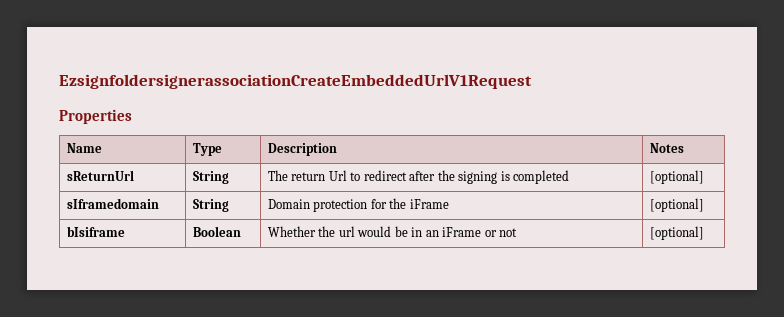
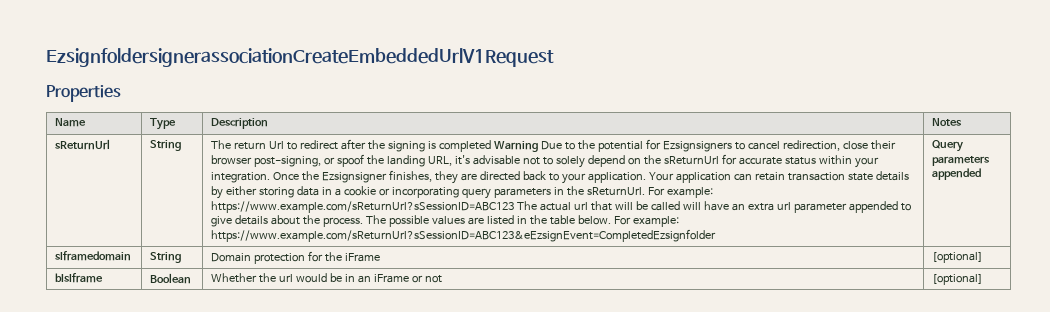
[649,170,704,184] | [optional] -> [494,139,896,152] [211,154,879,168] [211,170,909,184] [211,186,713,199] [211,201,911,213] [211,215,679,227] [211,229,717,242] [932,140,964,152] [932,156,991,166] [932,168,982,180] Warning Due to the potential for Ezsignsigners to cancel redirection, close their browser post-signing, or spoof the landing URL, it's advisable not to solely depend on the sReturnUrl for accurate status within your integration. Once the Ezsignsigner finishes, they are directed back to your application. Your application can retain transaction state details by either storing data in a cookie or incorporating query parameters in the sReturnUrl. For example: https://www.example.com/sReturnUrl?sSessionID=ABC123 The actual url that will be called will have an extra url parameter appended to give details about the process. The possible values are listed in the table below. For example: https://www.example.com/sReturnUrl?sSessionID=ABC123&eEzsignEvent=CompletedEzsignfolder | Query parameters appended
[66,226,125,237] bIsiframe -> [55,273,104,283] bIsIframe

